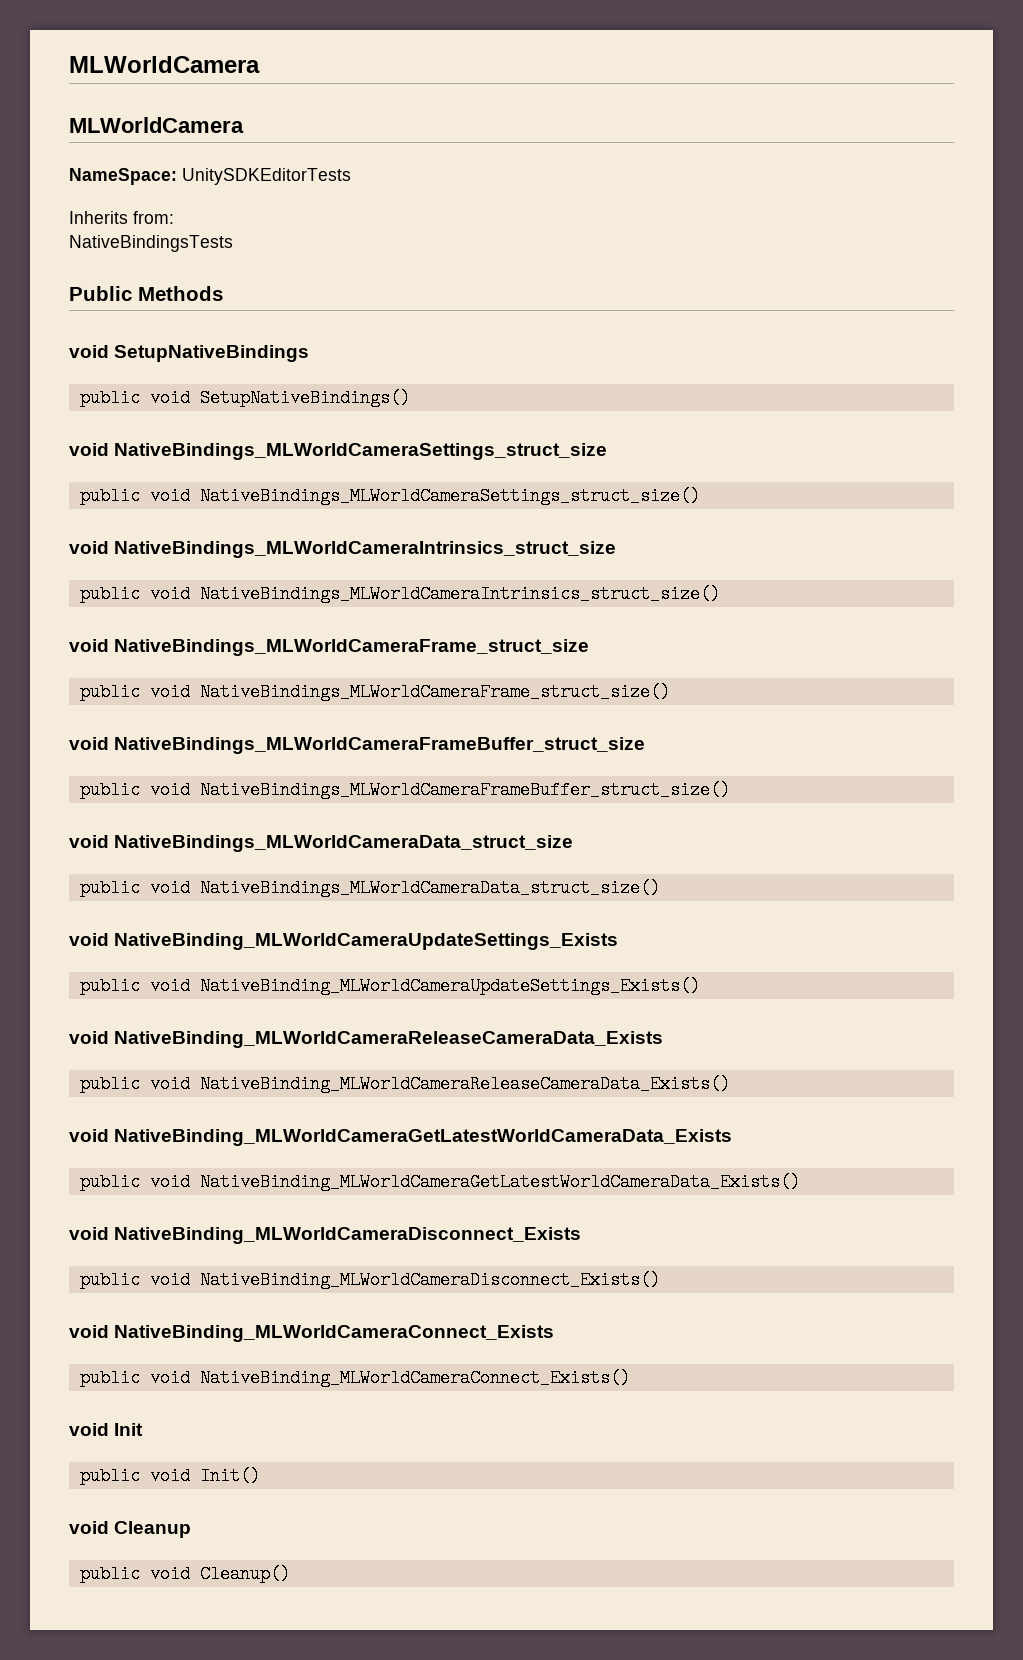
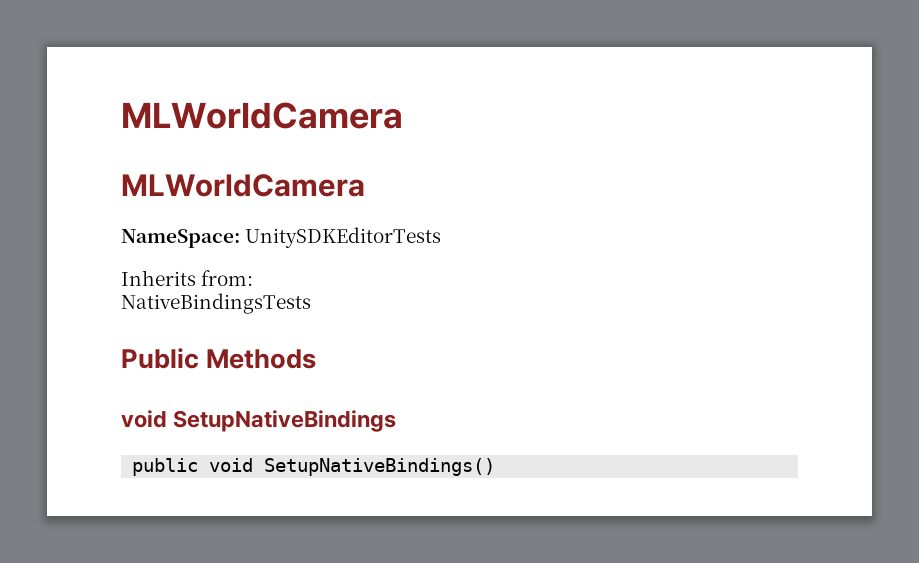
[69,443,608,460] [79,487,700,505] [69,541,617,558] [79,585,720,603] [69,639,590,656] [79,683,670,701] [69,737,646,754] [79,781,730,799] [69,835,574,852] [79,879,660,897] [69,933,619,950] [79,977,700,995] [69,1031,664,1048] [79,1075,730,1093] [69,1129,733,1146] [79,1173,800,1191] [69,1227,582,1244] [79,1271,660,1289] [69,1325,555,1342] [79,1369,630,1387] [69,1423,144,1436] [79,1467,260,1485] [69,1521,192,1538] [79,1565,290,1583] // void NativeBindings_MLWorldCameraSettings_struct_size // public void NativeBindings_MLWorldCameraSettings_struct_size() // void NativeBindings_MLWorldCameraIntrinsics_struct_size // public void NativeBindings_MLWorldCameraIntrinsics_struct_size() // void NativeBindings_MLWorldCameraFrame_struct_size // public void NativeBindings_MLWorldCameraFrame_struct_size() // void NativeBindings_MLWorldCameraFrameBuffer_struct_size // public void NativeBindings_MLWorldCameraFrameBuffer_struct_size() // void NativeBindings_MLWorldCameraData_struct_size // public void NativeBindings_MLWorldCameraData_struct_size() // void NativeBinding_MLWorldCameraUpdateSettings_Exists // public void NativeBinding_MLWorldCameraUpdateSettings_Exists() // void NativeBinding_MLWorldCameraReleaseCameraData_Exists // public void NativeBinding_MLWorldCameraReleaseCameraData_Exists() // void NativeBinding_MLWorldCameraGetLatestWorldCameraData_Exists // public void NativeBinding_MLWorldCameraGetLatestWorldCameraData_Exists() // void NativeBinding_MLWorldCameraDisconnect_Exists // public void NativeBinding_MLWorldCameraDisconnect_Exists() // void NativeBinding_MLWorldCameraConnect_Exists // public void NativeBinding_MLWorldCameraConnect_Exists() // void Init // public void Init() // void Cleanup // public void Cleanup() -> (496, 467) none

